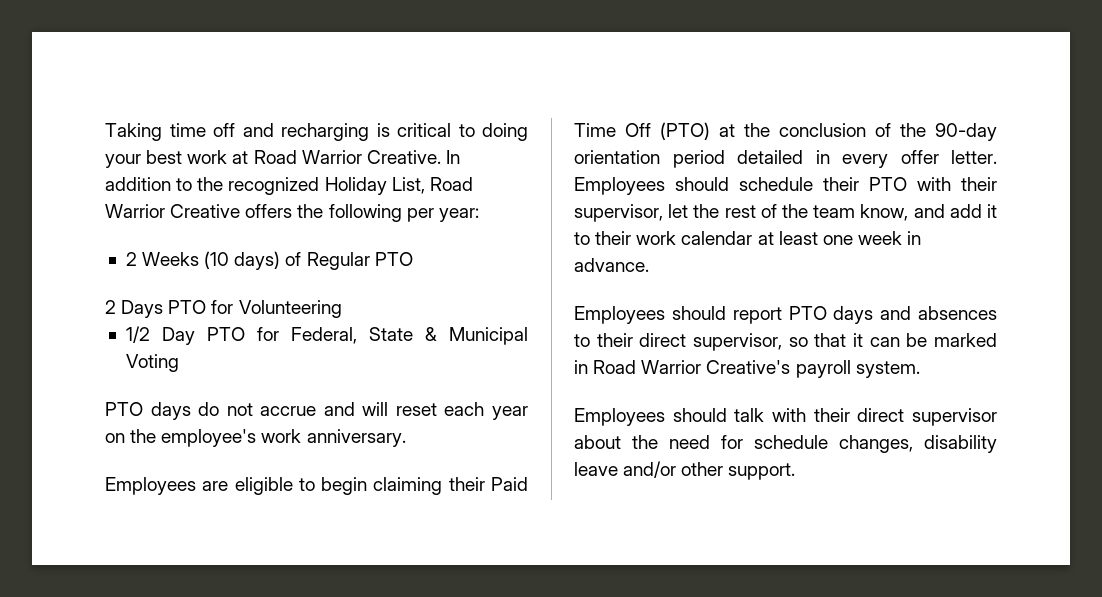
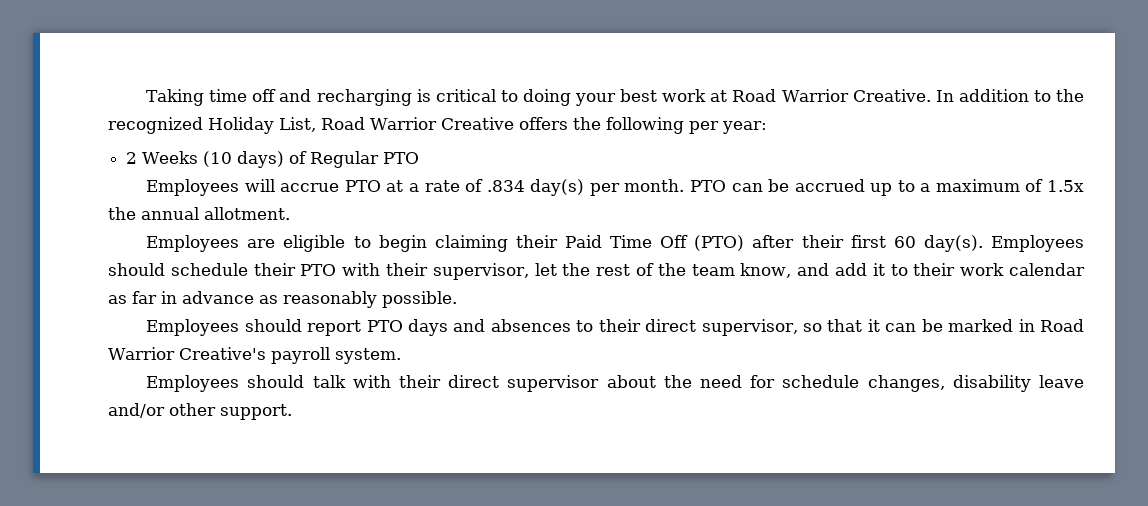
[105,300,342,318] [125,326,528,345] [125,354,179,372] [105,402,528,420] [105,429,406,447] 2 Days PTO for Volunteering // 1/2 Day PTO for Federal, State & Municipal Voting // PTO days do not accrue and will reset each year on the employee's work anniversary. -> [146,179,1084,196] [108,207,290,220] Employees will accrue PTO at a rate of .834 day(s) per month. PTO can be accrued up to a maximum of 1.5x the annual allotment.
[719,123,997,141] [574,150,997,168] at the conclusion of the 90-day orientation period detailed in every offer letter. -> [752,235,983,252] after their first 60 day(s).
[757,231,922,245] [574,258,649,272] at least one week in advance. -> [108,291,457,308] as far in advance as reasonably possible.

